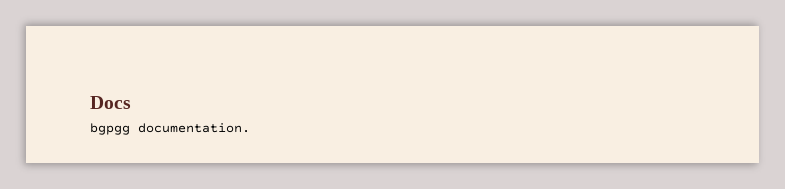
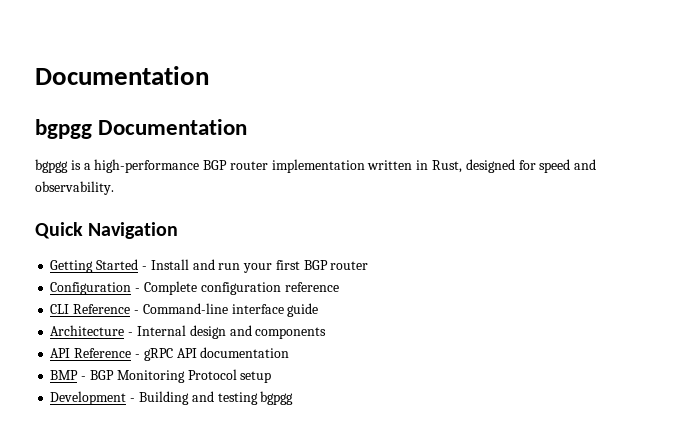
[90,96,131,109] [90,123,250,135] Docs // bgpgg documentation. -> [35,66,209,85] [35,119,248,139] [35,159,597,173] [35,181,114,195] [35,222,179,239] [50,259,369,273] [50,281,339,295] [50,303,319,317] [50,325,327,339] [50,347,290,361] [50,369,272,383] [50,391,294,405] Documentation // bgpgg Documentation // bgpgg is a high-performance BGP router implementation written in Rust, designed for speed and observability. // Quick Navigation // Getting Started - Install and run your first BGP router // Configuration - Complete configuration reference // CLI Reference - Command-line interface guide // Architecture - Internal design and components // API Reference - gRPC API documentation // BMP - BGP Monitoring Protocol setup // Development - Building and testing bgpgg

